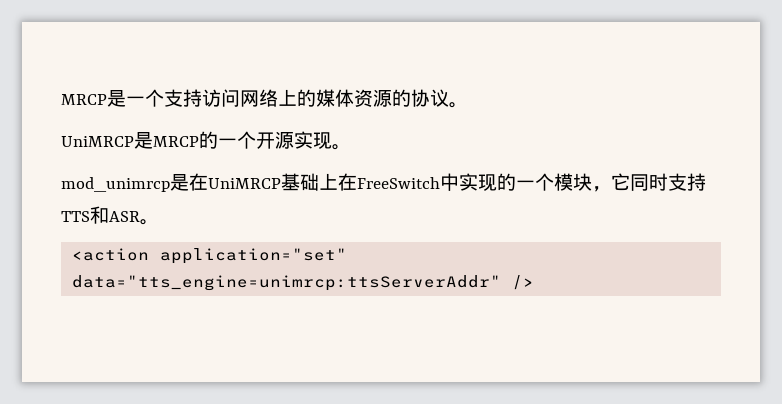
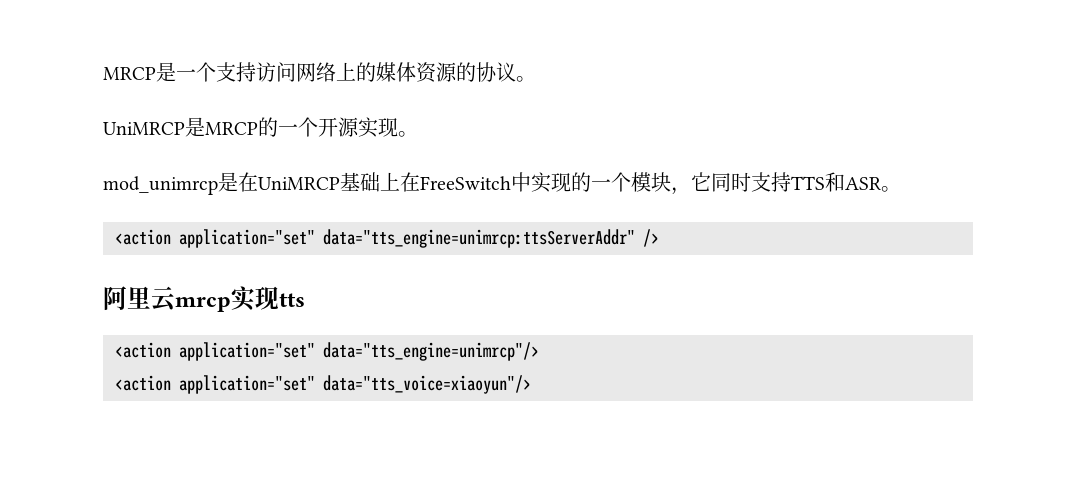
(535, 282) none -> [103,286,305,312] [115,342,539,361] [115,375,531,394] // 阿里云mrcp实现tts // <action application="set" data="tts_engine=unimrcp"/> // <action application="set" data="tts_voice=xiaoyun"/>

